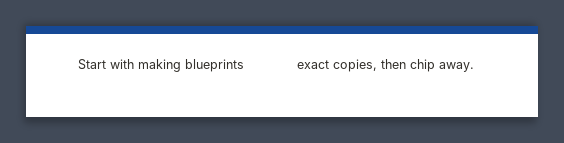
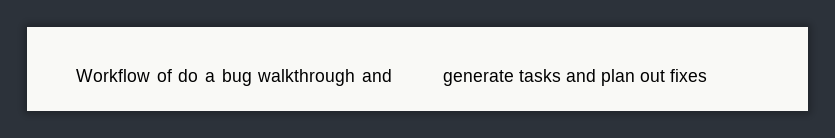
[78,59,474,72] Start with making blueprints exact copies, then chip away. -> [76,69,707,86] Workflow of do a bug walkthrough and generate tasks and plan out fixes

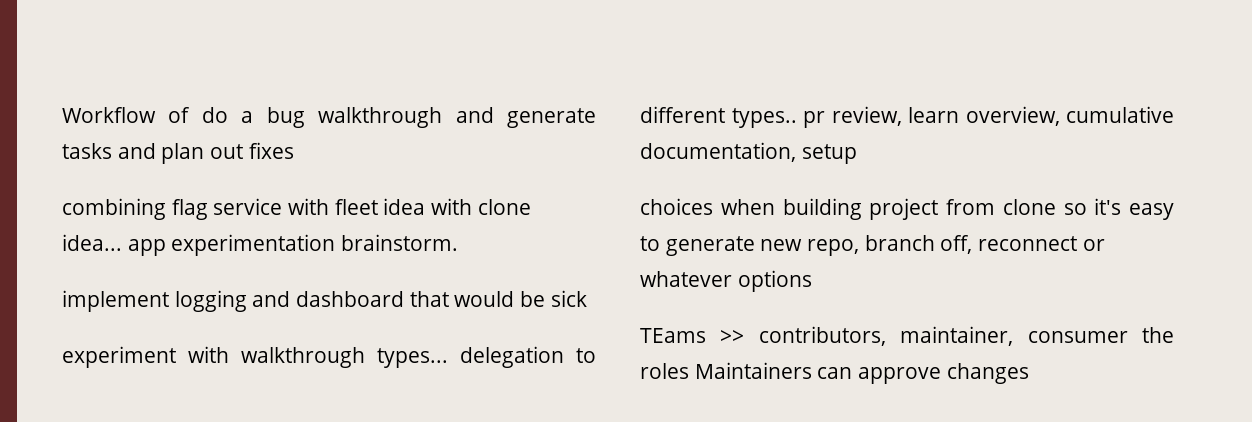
(707, 75) none -> [62,198,531,220] [62,234,459,256] [62,290,587,312] [62,346,596,368] [640,106,1174,128] [640,142,857,164] [640,198,1174,220] [640,235,1105,256] [640,270,812,292] [640,326,1174,346] [640,362,1029,384] // combining flag service with fleet idea with clone idea... app experimentation brainstorm. // implement logging and dashboard that would be sick // experiment with walkthrough types... delegation to different types.. pr review, learn overview, cumulative documentation, setup // choices when building project from clone so it's easy to generate new repo, branch off, reconnect or whatever options // TEams >> contributors, maintainer, consumer the roles Maintainers can approve changes

